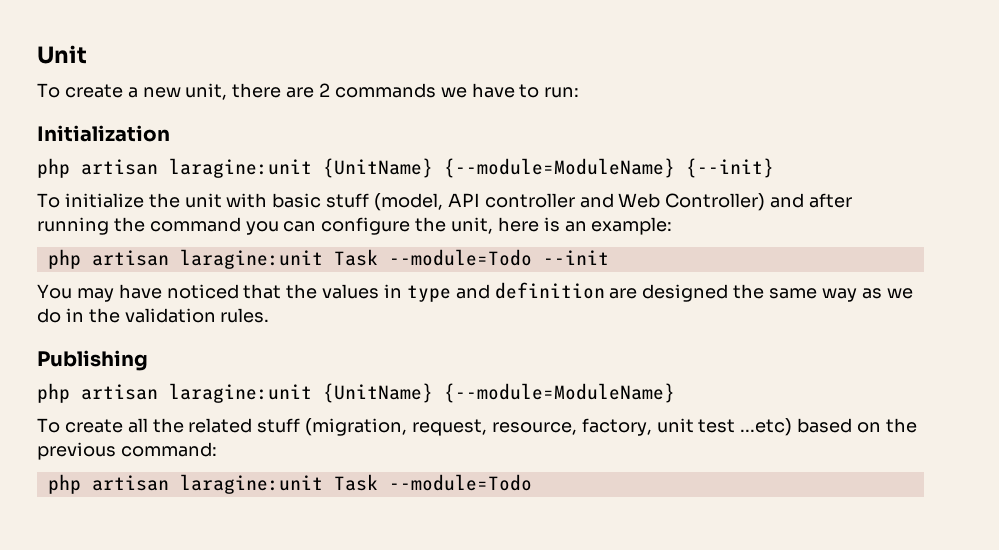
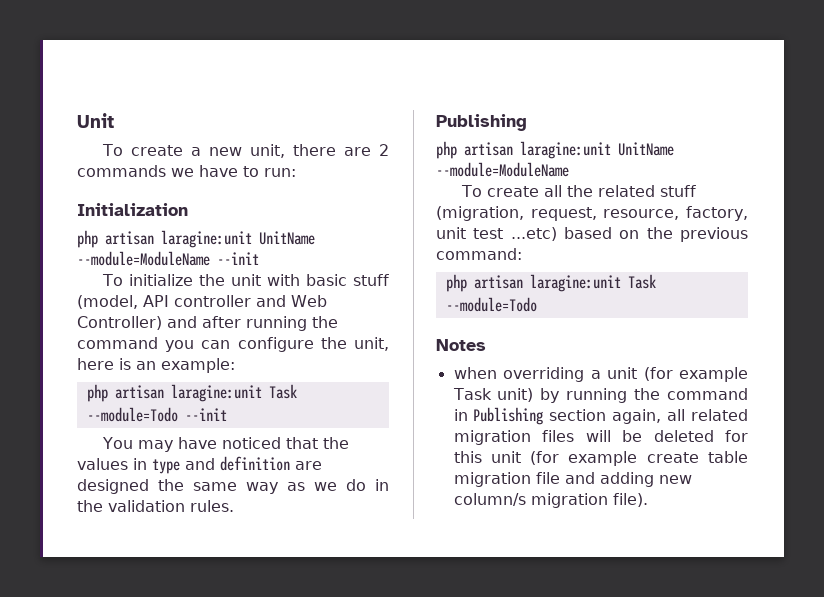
[323,158,774,178] {UnitName} {--module=ModuleName} {--init} -> [259,231,315,245] [77,251,259,266] UnitName --module=ModuleName --init
[323,383,675,403] {UnitName} {--module=ModuleName} -> [618,142,674,156] [436,162,569,177] UnitName --module=ModuleName
(532, 482) none -> [436,339,486,351] [453,367,748,382] [452,388,748,403] [453,407,748,425] [453,430,748,445] [453,451,748,466] [453,472,692,487] [453,493,648,508] // Notes // when overriding a unit (for example Task unit) by running the command in Publishing section again, all related migration files will be deleted for this unit (for example create table migration file and adding new column/s migration file).

